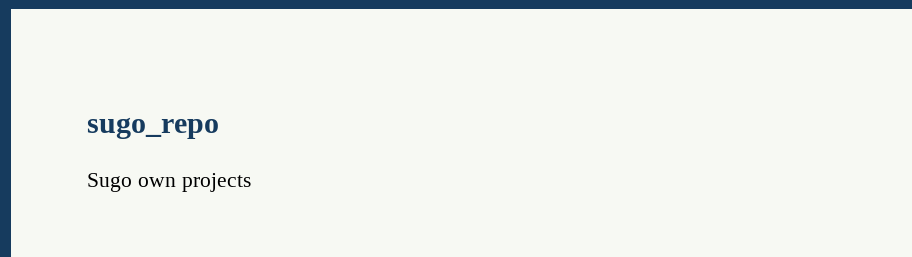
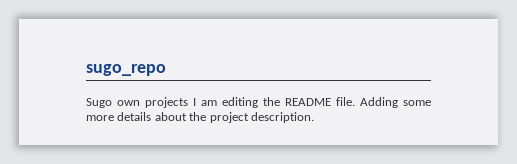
(251, 182) none -> [193,97,431,108] [86,112,314,123] I am editing the README file. Adding some more details about the project description.

